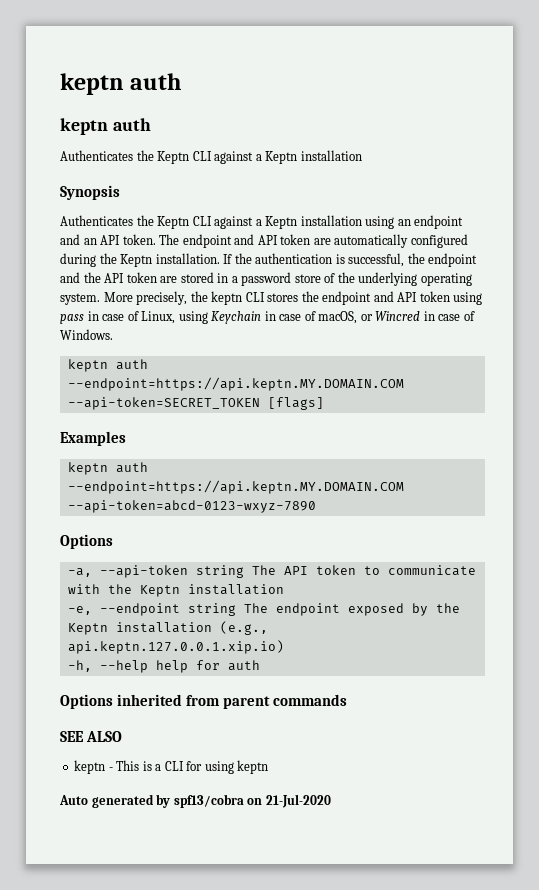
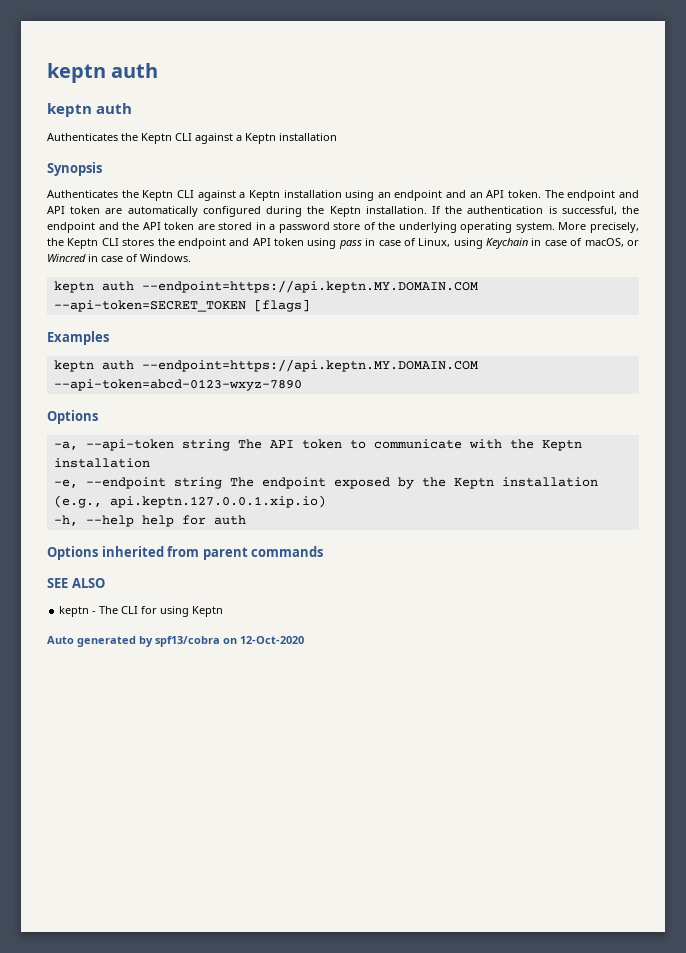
[211,291,243,305] keptn -> [67,238,99,249] Keptn
[116,760,162,771] This is a -> [99,606,119,614] The
[237,760,269,774] keptn -> [192,606,224,617] Keptn
[265,794,331,808] 21-Jul-2020 -> [240,636,304,644] 12-Oct-2020

